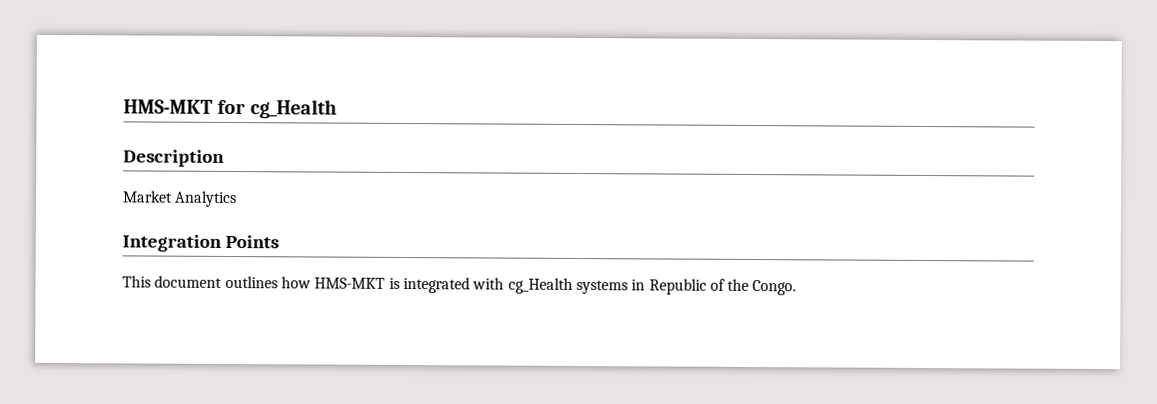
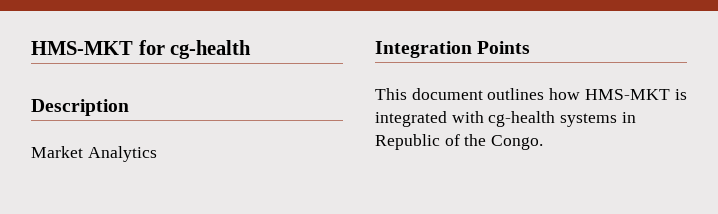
[249,99,337,119] cg_Health -> [170,40,252,59] cg-health
[507,277,573,294] cg_Health -> [488,111,556,127] cg-health

